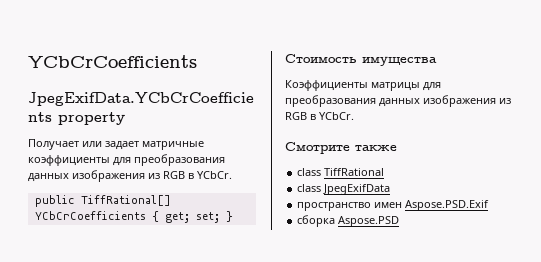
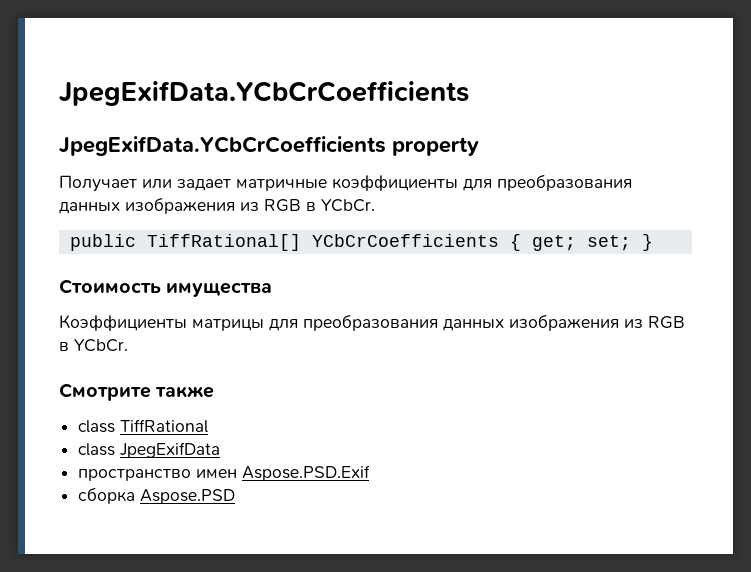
[28,55,197,68] YCbCrCoefficients -> [59,81,469,106] JpegExifData.YCbCrCoefficients

